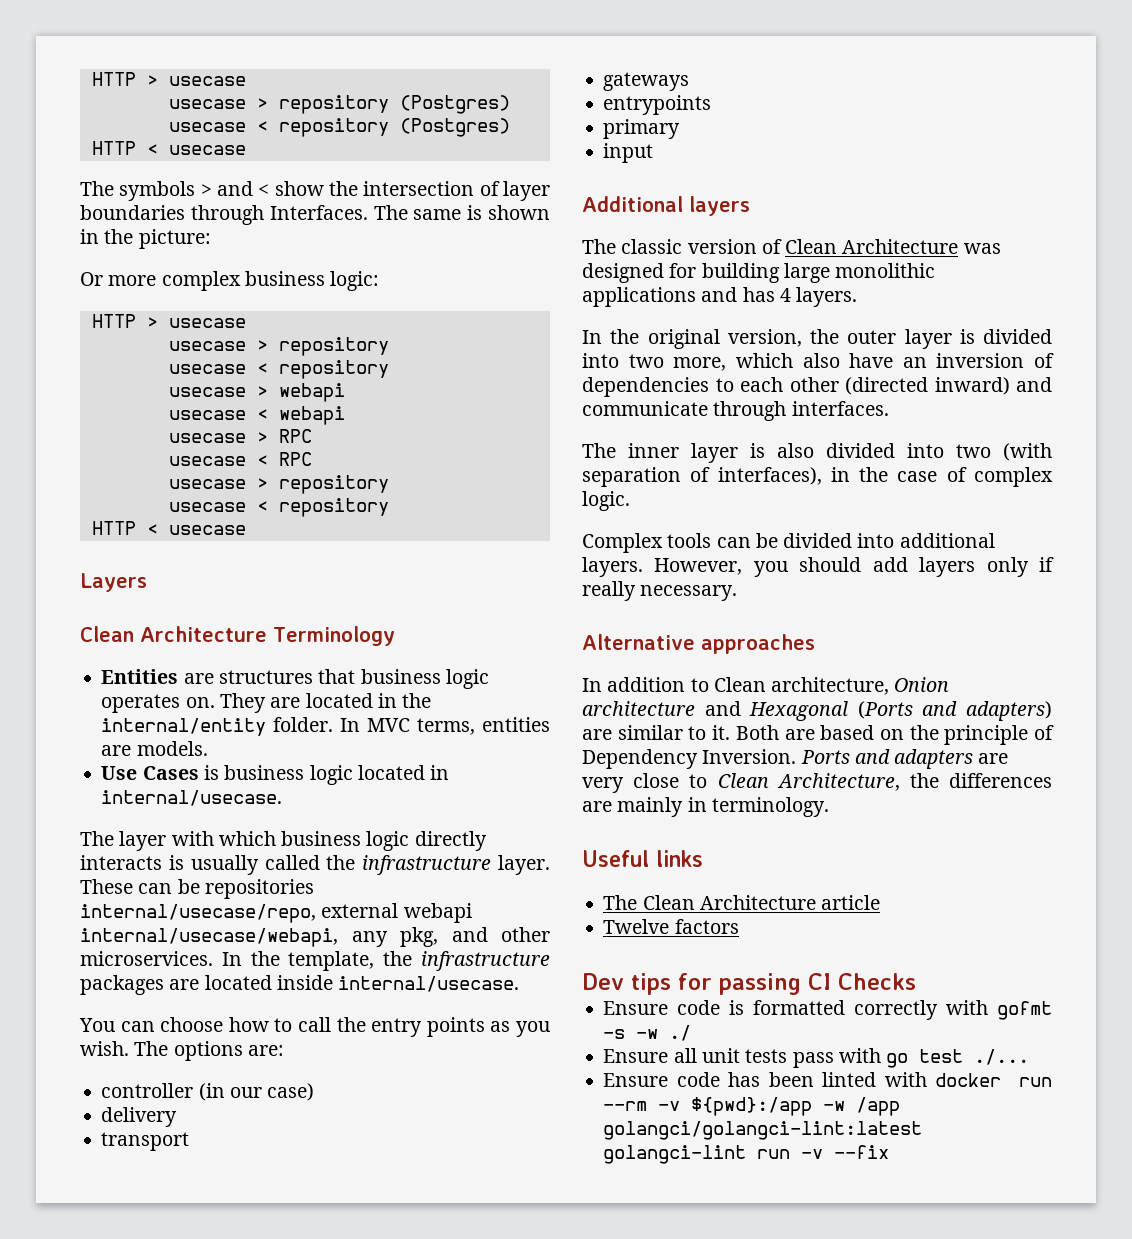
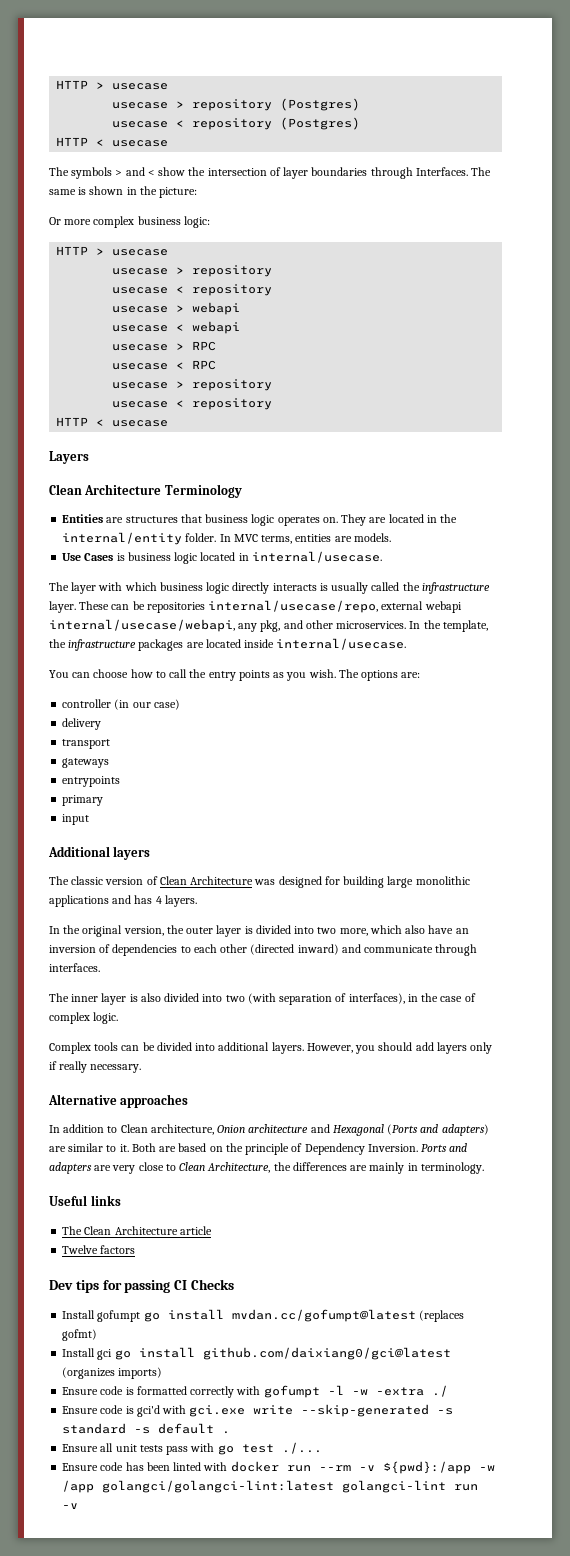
(916, 981) none -> [62,1309,464,1322] [62,1329,98,1341] [62,1347,451,1360] [62,1367,163,1379] // Install gofumpt go install mvdan.cc/gofumpt@latest (replaces gofmt) // Install gci go install github.com/daixiang0/gci@latest (organizes imports)
[997,1001,1052,1020] [603,1025,692,1041] gofmt -s -w ./ -> [263,1385,448,1398] [62,1404,454,1417] [62,1423,231,1434] gofumpt -l -w -extra ./ // Ensure code is gci'd with gci.exe write --skip-generated -s standard -s default .
[834,1145,890,1159] --fix -> (79, 1506) none

